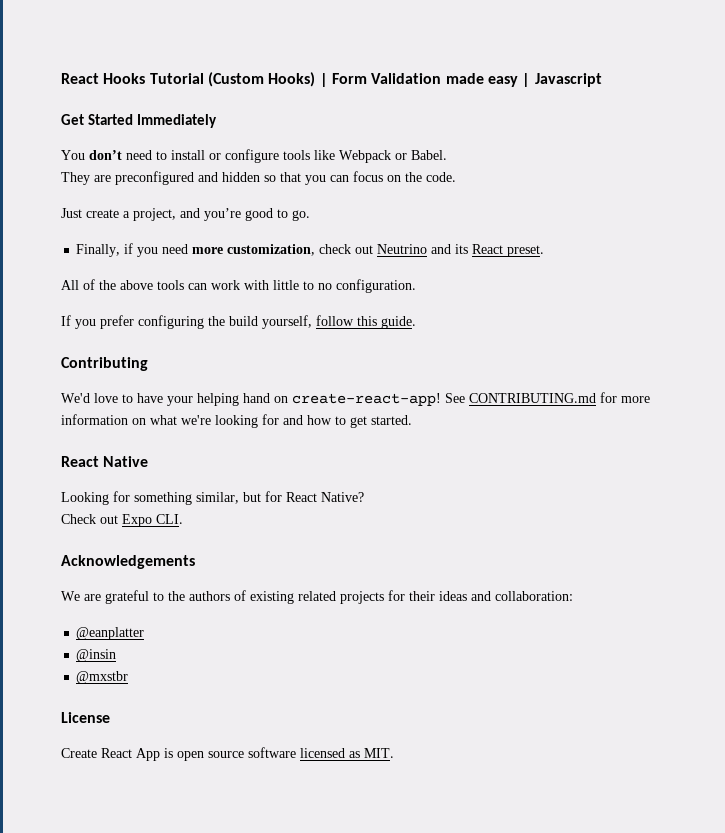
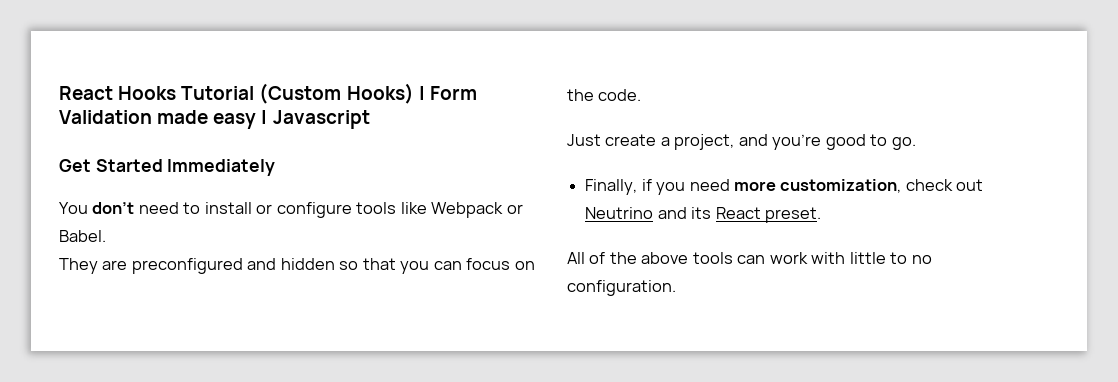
[61,315,416,329] [61,357,148,371] [61,392,650,406] [61,414,412,428] [61,456,149,467] [61,491,364,505] [61,514,183,527] [61,555,195,569] [61,590,573,604] [76,627,145,640] [76,649,117,662] [76,671,129,684] [61,712,110,723] [61,747,394,761] // If you prefer configuring the build yourself, follow this guide. // Contributing // We'd love to have your helping hand on create-react-app! See CONTRIBUTING.md for more information on what we're looking for and how to get started. // React Native // Looking for something similar, but for React Native? // Check out Expo CLI. // Acknowledgements // We are grateful to the authors of existing related projects for their ideas and collaboration: // @eanplatter // @insin // @mxstbr // License // Create React App is open source software licensed as MIT. -> (676, 288) none

